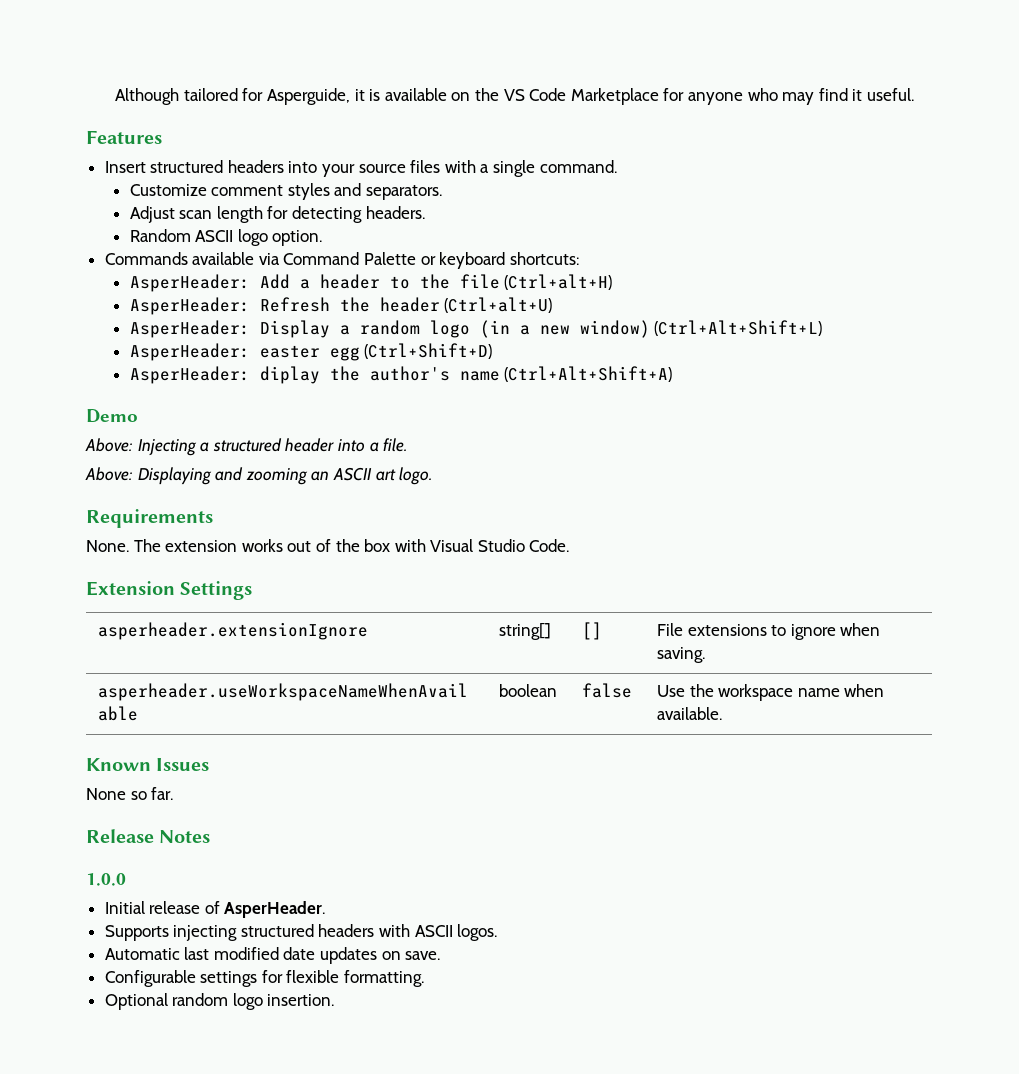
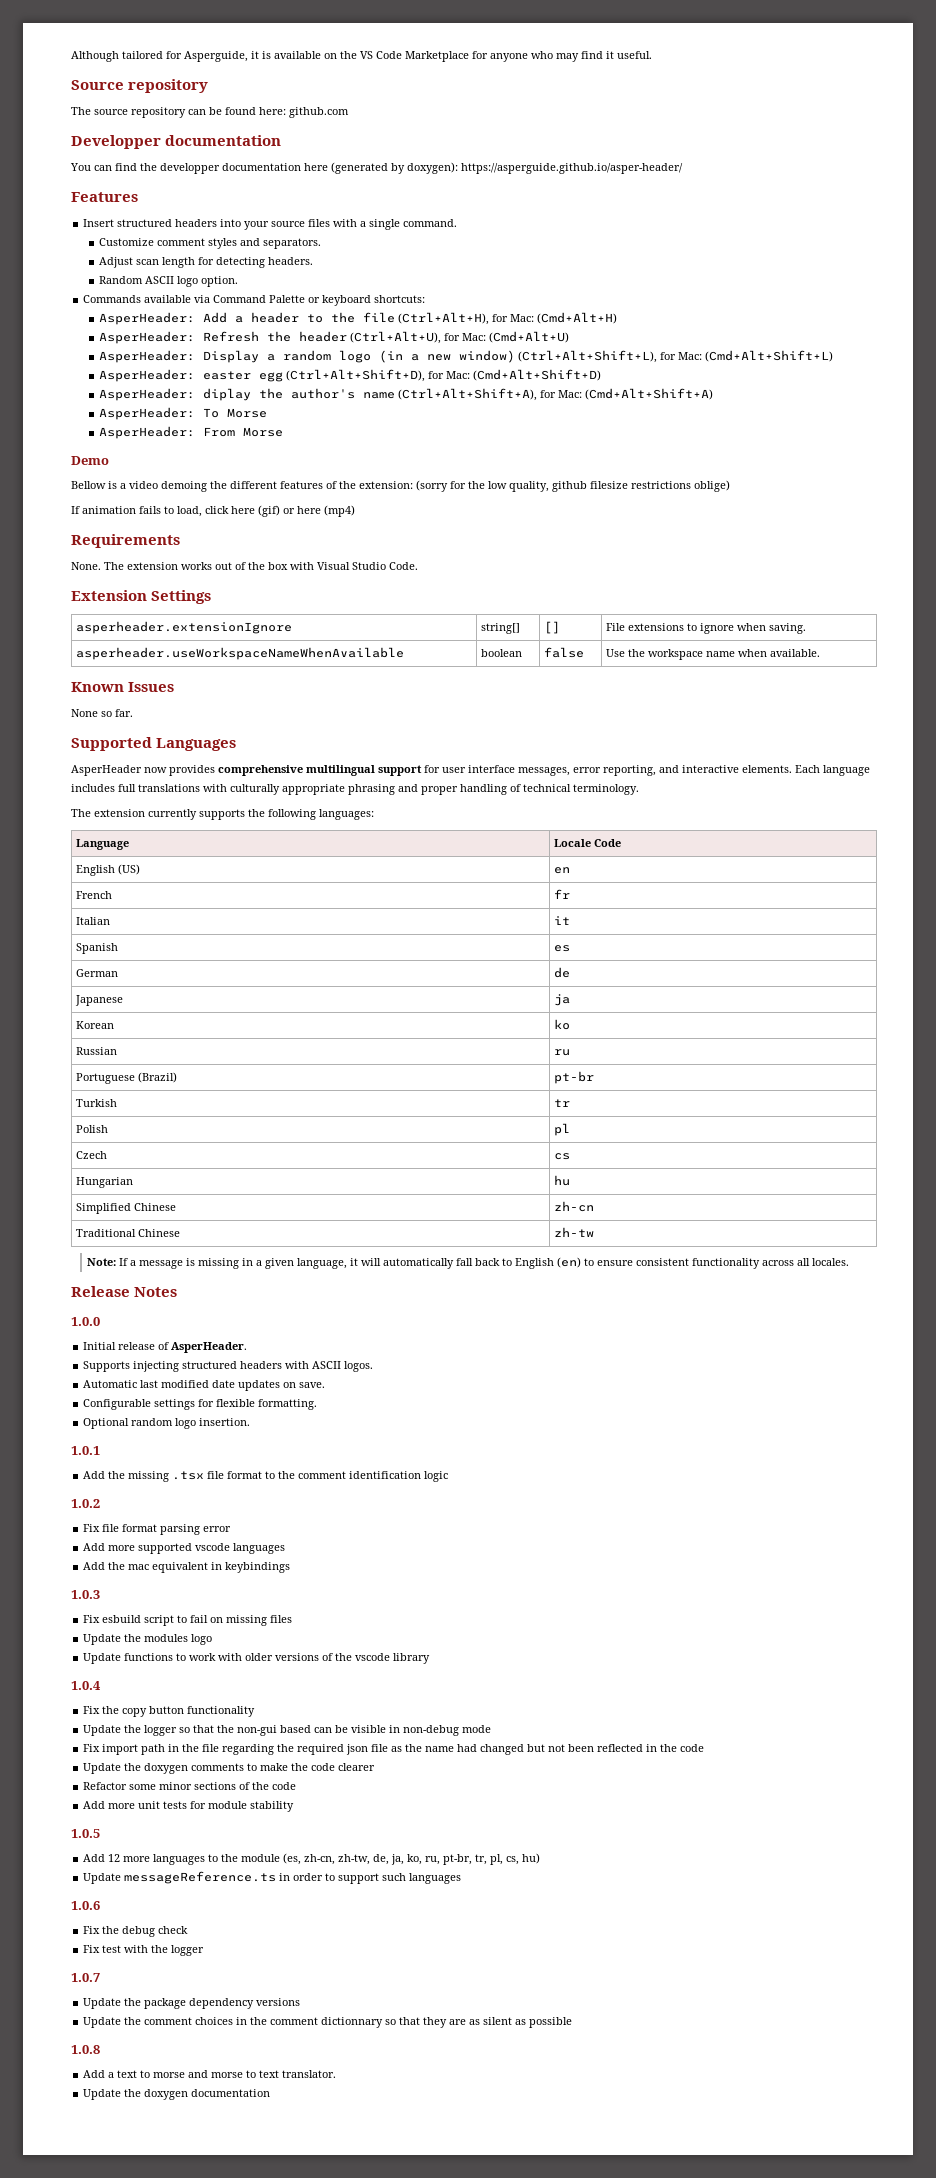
(914, 94) none -> [71,79,209,93] [71,107,349,118] [71,135,282,149] [70,162,683,174] // Source repository // The source repository can be found here: github.com // Developper documentation // You can find the developper documentation here (generated by doxygen): https://asperguide.github.io/asper-header/
[504,274,613,290] (Ctrl+alt+H) -> [398,312,618,325] (Ctrl+Alt+H), for Mac: (Cmd+Alt+H)
[444,297,553,313] (Ctrl+alt+U) -> [350,331,570,344] (Ctrl+Alt+U), for Mac: (Cmd+Alt+U)
[654,320,823,336] (Ctrl+Alt+Shift+L) -> [518,350,834,363] (Ctrl+Alt+Shift+L), for Mac: (Cmd+Alt+Shift+L)
[364,343,493,359] (Ctrl+Shift+D) -> [286,369,602,382] (Ctrl+Alt+Shift+D), for Mac: (Cmd+Alt+Shift+D)
[504,366,673,382] [86,409,138,423] [85,438,409,456] [85,467,434,485] (Ctrl+Alt+Shift+A) // Demo // Above: Injecting a structured header into a file. // Above: Displaying and zooming an ASCII art logo. -> [398,388,714,401] [99,407,268,420] [99,426,284,439] [71,456,109,465] [71,480,730,492] [71,505,355,517] (Ctrl+Alt+Shift+A), for Mac: (Cmd+Alt+Shift+A) // AsperHeader: To Morse // AsperHeader: From Morse // Demo // Bellow is a video demoing the different features of the extension: (sorry for the low quality, github filesize restrictions oblige) // If animation fails to load, click here (gif) or here (mp4)
(174, 793) none -> [71,737,237,751] [71,765,870,776] [71,784,639,795] [71,809,374,820] [76,839,130,850] [554,839,622,847] [76,864,141,876] [554,867,571,874] [76,891,113,899] [554,889,571,899] [76,917,111,925] [554,916,571,925] [76,943,119,954] [554,945,571,952] [76,969,119,977] [554,967,571,978] [75,995,124,1006] [554,994,571,1006] [76,1021,115,1029] [554,1019,571,1030] [76,1047,118,1055] [554,1049,571,1056] [76,1072,178,1084] [554,1071,595,1084] [76,1099,118,1107] [554,1099,571,1107] [76,1125,109,1133] [554,1123,571,1136] [76,1151,108,1159] [554,1153,571,1160] [76,1177,134,1188] [554,1175,571,1186] [76,1203,177,1214] [554,1201,595,1212] [76,1229,181,1237] [554,1227,595,1237] [87,1257,850,1269] // Supported Languages // AsperHeader now provides comprehensive multilingual support for user interface messages, error reporting, and interactive elements. Each language includes full translations with culturally appropriate phrasing and proper handling of technical terminology. // The extension currently supports the following languages: // Language | Locale Code // English (US) | en // French | fr // Italian | it // Spanish | es // German | de // Japanese | ja // Korean | ko // Russian | ru // Portuguese (Brazil) | pt-br // Turkish | tr // Polish | pl // Czech | cs // Hungarian | hu // Simplified Chinese | zh-cn // Traditional Chinese | zh-tw // Note: If a message is missing in a given language, it will automatically fall back to English (en) to ensure consistent functionality across all locales.
(335, 1000) none -> [71,1446,100,1455] [83,1471,449,1482] [71,1499,100,1508] [83,1524,232,1535] [83,1543,286,1554] [83,1562,291,1573] [71,1590,100,1599] [83,1615,293,1626] [83,1634,213,1645] [83,1653,431,1664] [71,1681,101,1690] [83,1706,256,1717] [83,1725,492,1736] [83,1744,705,1755] [83,1763,376,1774] [83,1782,297,1790] [83,1801,295,1812] [71,1829,100,1838] [83,1853,541,1865] [83,1871,462,1884] [71,1901,100,1910] [83,1926,189,1937] [83,1945,205,1956] [71,1973,100,1982] [83,1998,301,2009] [83,2017,573,2028] [71,2045,100,2054] [83,2070,337,2078] [83,2089,271,2100] // 1.0.1 // Add the missing .tsx file format to the comment identification logic // 1.0.2 // Fix file format parsing error // Add more supported vscode languages // Add the mac equivalent in keybindings // 1.0.3 // Fix esbuild script to fail on missing files // Update the modules logo // Update functions to work with older versions of the vscode library // 1.0.4 // Fix the copy button functionality // Update the logger so that the non-gui based can be visible in non-debug mode // Fix import path in the file regarding the required json file as the name had changed but not been reflected in the code // Update the doxygen comments to make the code clearer // Refactor some minor sections of the code // Add more unit tests for module stability // 1.0.5 // Add 12 more languages to the module (es, zh-cn, zh-tw, de, ja, ko, ru, pt-br, tr, pl, cs, hu) // Update messageReference.ts in order to support such languages // 1.0.6 // Fix the debug check // Fix test with the logger // 1.0.7 // Update the package dependency versions // Update the comment choices in the comment dictionnary so that they are as silent as possible // 1.0.8 // Add a text to morse and morse to text translator. // Update the doxygen documentation

